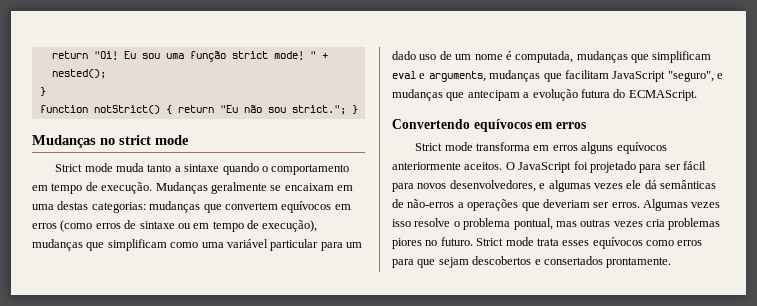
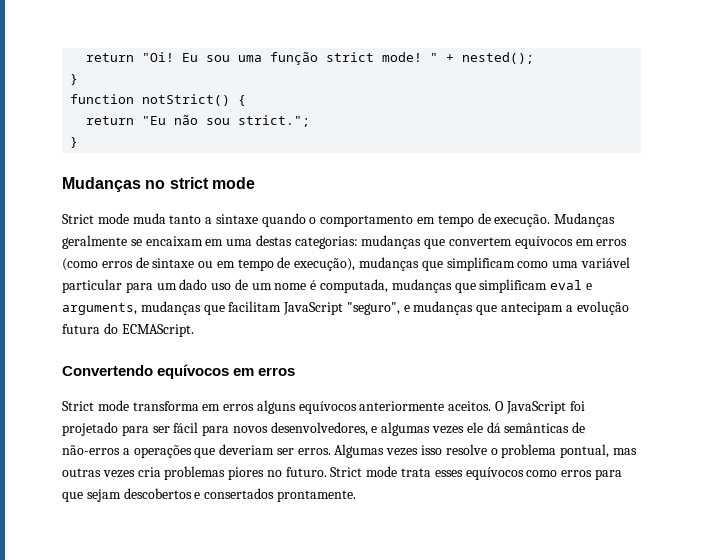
(172, 109) none -> (247, 100) //
(346, 110) none -> (311, 121) //

